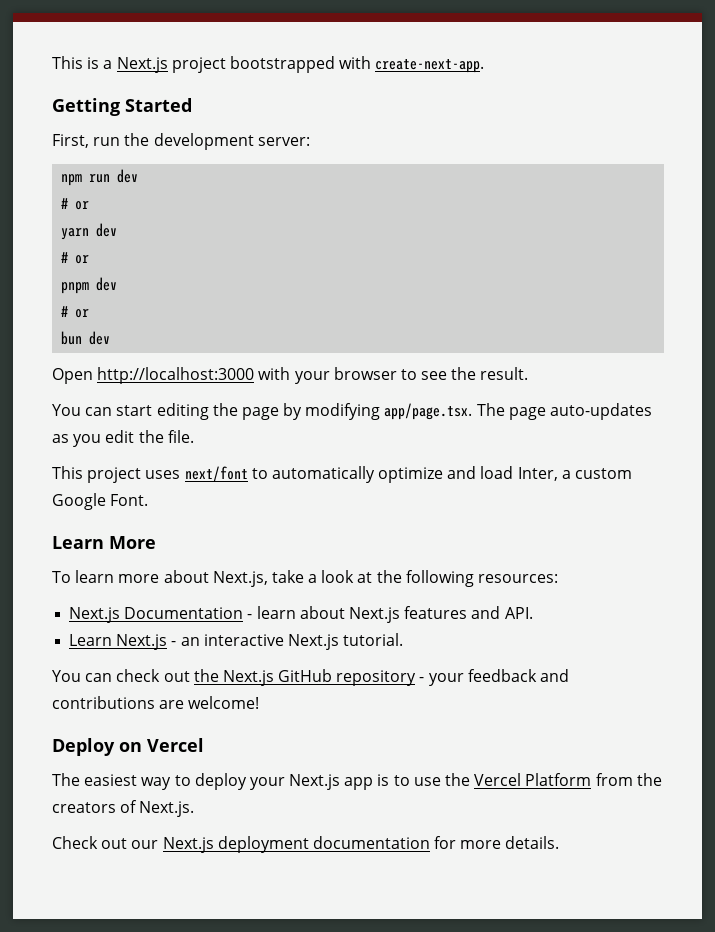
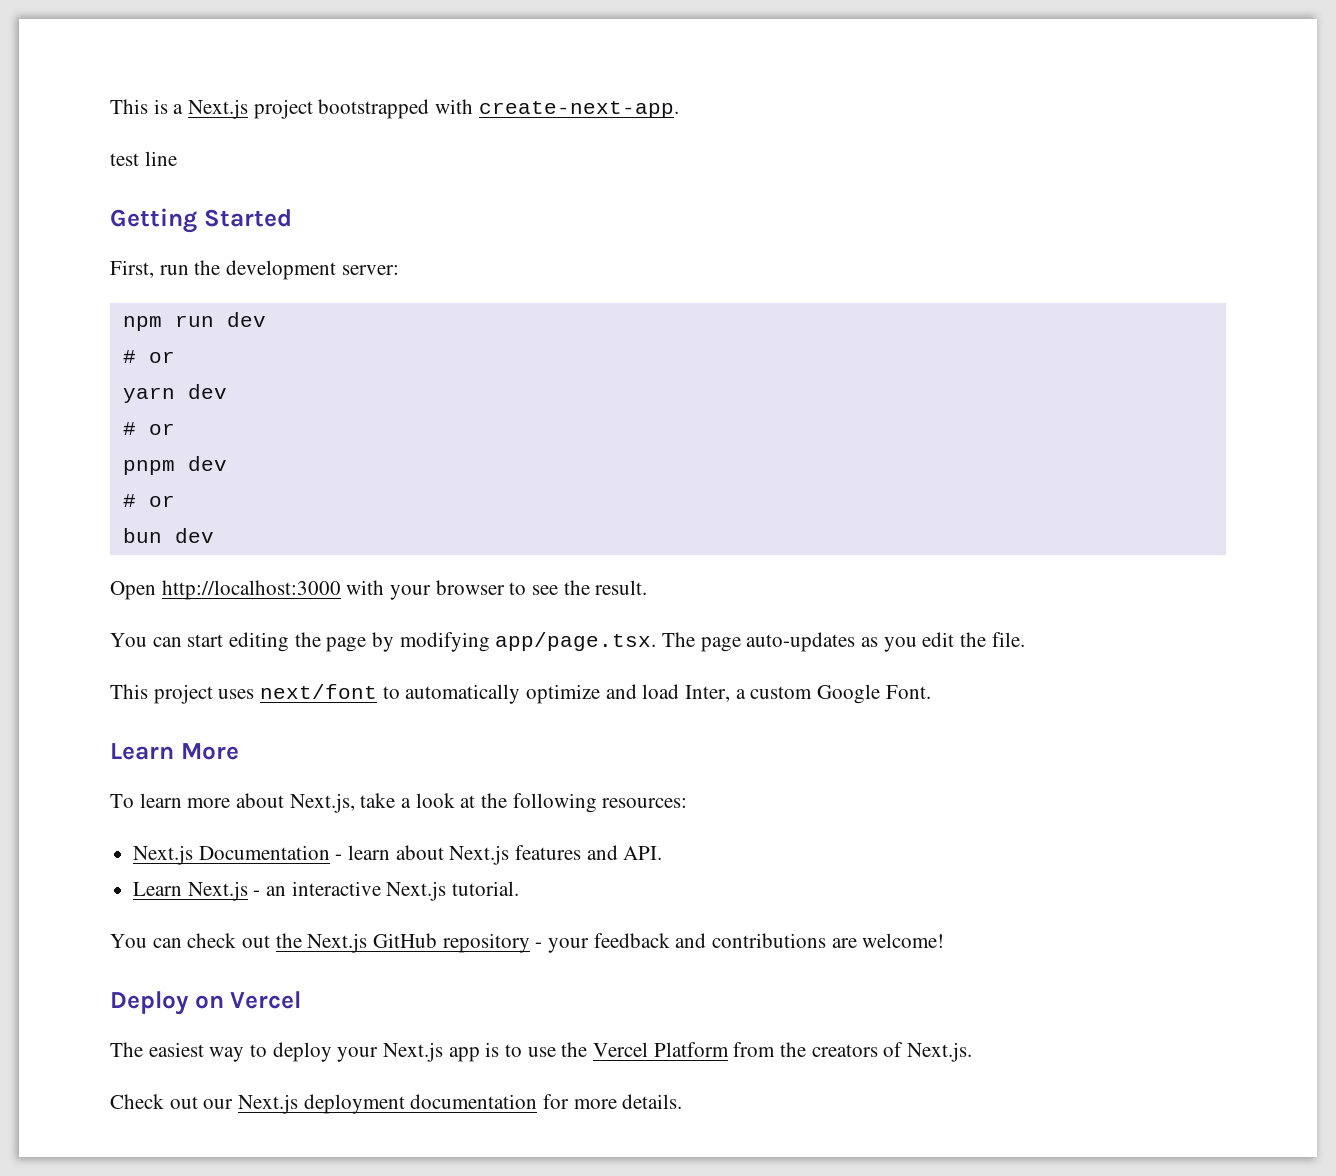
(485, 66) none -> [110,151,177,166] // test line

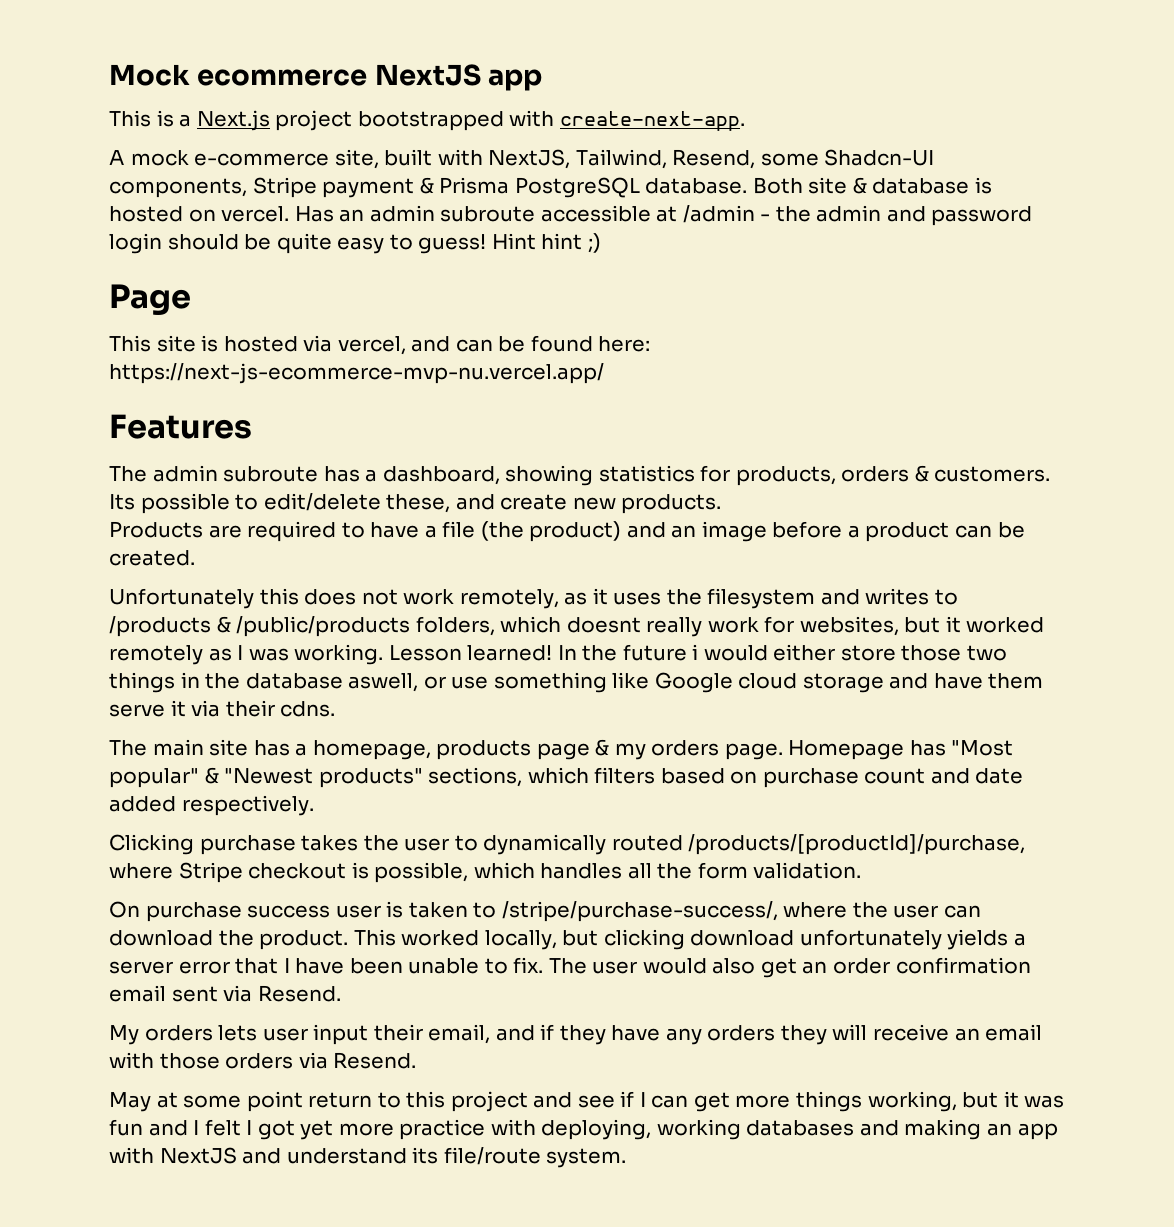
(110, 106) none -> [109,64,543,91] Mock ecommerce NextJS app //
[110,151,177,166] [110,208,292,233] [110,260,399,280] [122,312,266,331] [122,350,175,363] [122,384,227,403] [122,422,175,435] [122,456,227,475] [122,494,175,507] [122,528,214,543] [110,580,648,600] [110,632,1025,652] [110,684,931,704] [110,743,239,760] [110,793,688,813] [133,845,663,865] [133,881,520,901] [110,933,945,953] [110,991,302,1015] [110,1042,973,1062] [110,1094,683,1114] test line // Getting Started // First, run the development server: // npm run dev // # or // yarn dev // # or // pnpm dev // # or // bun dev // Open http://localhost:3000 with your browser to see the result. // You can start editing the page by modifying app/page.tsx. The page auto-updates as you edit the file. // This project uses next/font to automatically optimize and load Inter, a custom Google Font. // Learn More // To learn more about Next.js, take a look at the following resources: // Next.js Documentation - learn about Next.js features and API. // Learn Next.js - an interactive Next.js tutorial. // You can check out the Next.js GitHub repository - your feedback and contributions are welcome! // Deploy on Vercel // The easiest way to deploy your Next.js app is to use the Vercel Platform from the creators of Next.js. // Check out our Next.js deployment documentation for more details. -> [109,149,935,169] [109,177,992,198] [109,205,1033,226] [109,233,601,254] [109,284,191,315] [109,335,651,355] [109,363,604,384] [109,414,252,439] [109,465,1051,486] [109,493,722,514] [109,521,1025,542] [109,550,195,566] [109,588,958,609] [109,616,1045,637] [109,644,1008,665] [109,672,1044,693] [109,700,336,717] [109,739,1014,760] [109,767,1024,788] [109,795,314,816] [109,834,1026,855] [109,862,862,883] [109,901,981,922] [109,929,1026,950] [109,957,1031,978] [109,985,341,1002] [109,1024,1043,1045] [109,1052,417,1069] [109,1091,1065,1112] [109,1119,1058,1140] [109,1147,627,1168] A mock e-commerce site, built with NextJS, Tailwind, Resend, some Shadcn-UI components, Stripe payment & Prisma PostgreSQL database. Both site & database is hosted on vercel. Has an admin subroute accessible at /admin - the admin and password login should be quite easy to guess! Hint hint ;) // Page // This site is hosted via vercel, and can be found here: https://next-js-ecommerce-mvp-nu.vercel.app/ // Features // The admin subroute has a dashboard, showing statistics for products, orders & customers. Its possible to edit/delete these, and create new products. // Products are required to have a file (the product) and an image before a product can be created. // Unfortunately this does not work remotely, as it uses the filesystem and writes to /products & /public/products folders, which doesnt really work for websites, but it worked remotely as I was working. Lesson learned! In the future i would either store those two things in the database aswell, or use something like Google cloud storage and have them serve it via their cdns. // The main site has a homepage, products page & my orders page. Homepage has "Most popular" & "Newest products" sections, which filters based on purchase count and date added respectively. // Clicking purchase takes the user to dynamically routed /products/[productId]/purchase, where Stripe checkout is possible, which handles all the form validation. // On purchase success user is taken to /stripe/purchase-success/, where the user can download the product. This worked locally, but clicking download unfortunately yields a server error that I have been unable to fix. The user would also get an order confirmation email sent via Resend. // My orders lets user input their email, and if they have any orders they will receive an email with those orders via Resend. // May at some point return to this project and see if I can get more things working, but it was fun and I felt I got yet more practice with deploying, working databases and making an app with NextJS and understand its file/route system.

